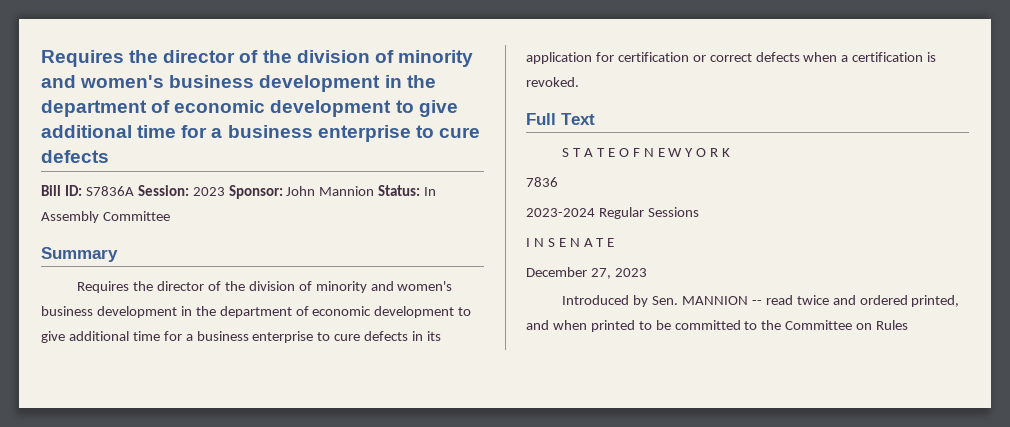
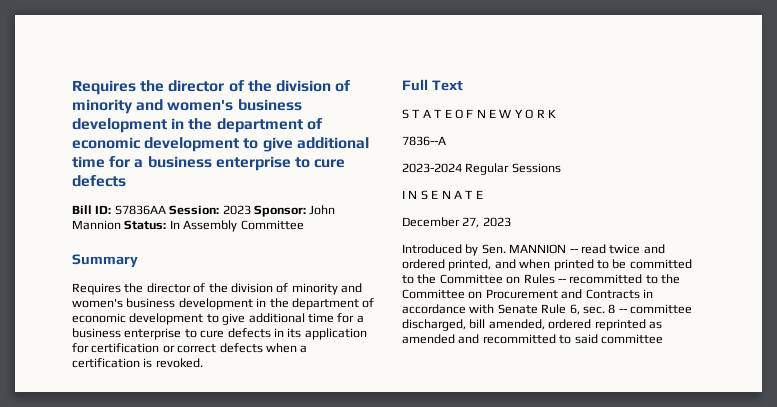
[85,186,134,196] S7836A -> [114,205,166,215] S7836AA
[526,177,558,187] 7836 -> [402,136,446,146] 7836--A
(909, 325) none -> [557,274,680,284] [402,289,653,299] [402,304,692,315] [402,319,662,331] [402,334,663,344] -- recommitted to the Committee on Procurement and Contracts in accordance with Senate Rule 6, sec. 8 -- committee discharged, bill amended, ordered reprinted as amended and recommitted to said committee

